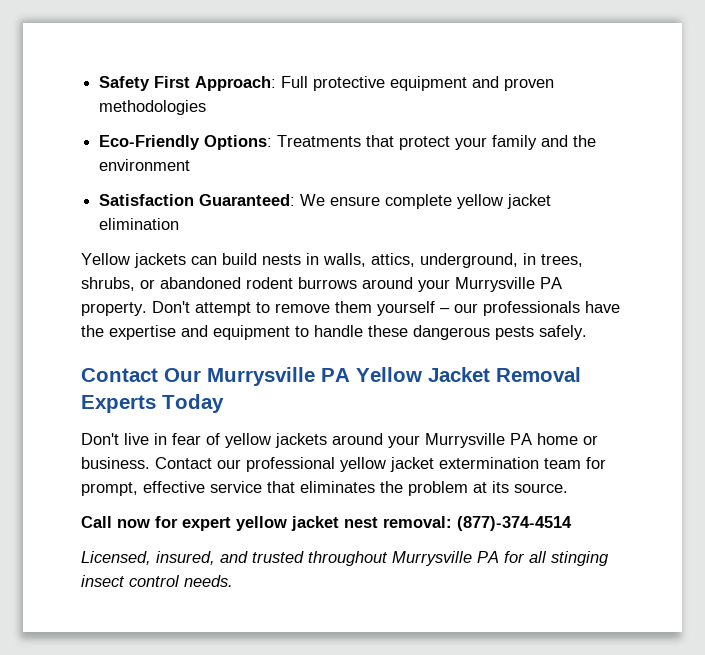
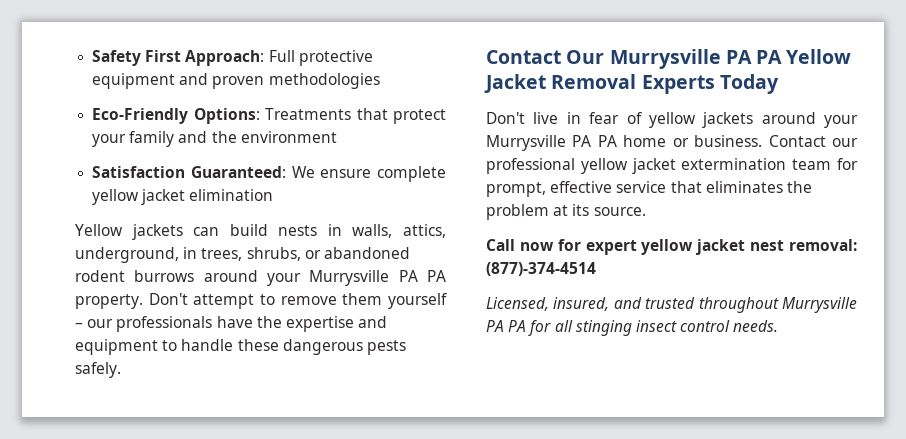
(562, 283) none -> [427,270,446,282] PA
(350, 375) none -> [756,50,783,64] PA
(532, 439) none -> [597,135,617,147] PA
(499, 557) none -> [508,320,527,332] PA

